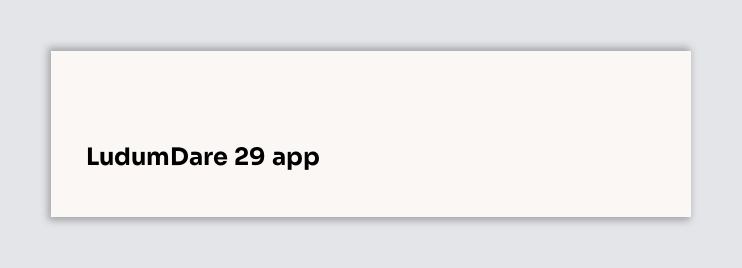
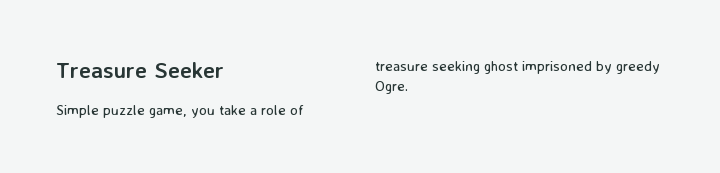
[86,146,320,170] LudumDare 29 app -> [56,62,224,78] [56,105,304,118] [375,61,660,74] [375,81,408,94] Treasure Seeker // Simple puzzle game, you take a role of treasure seeking ghost imprisoned by greedy Ogre.

